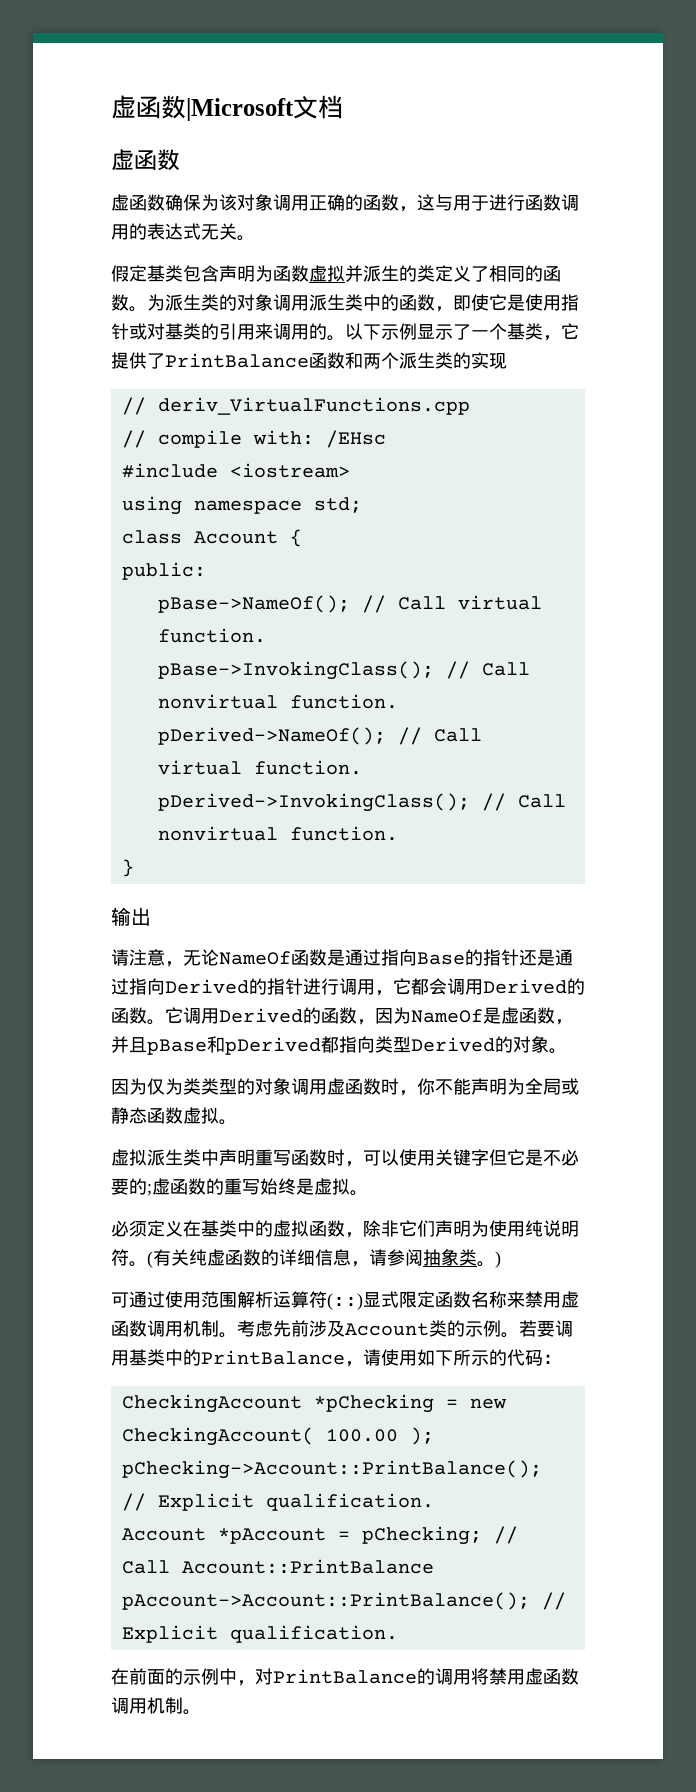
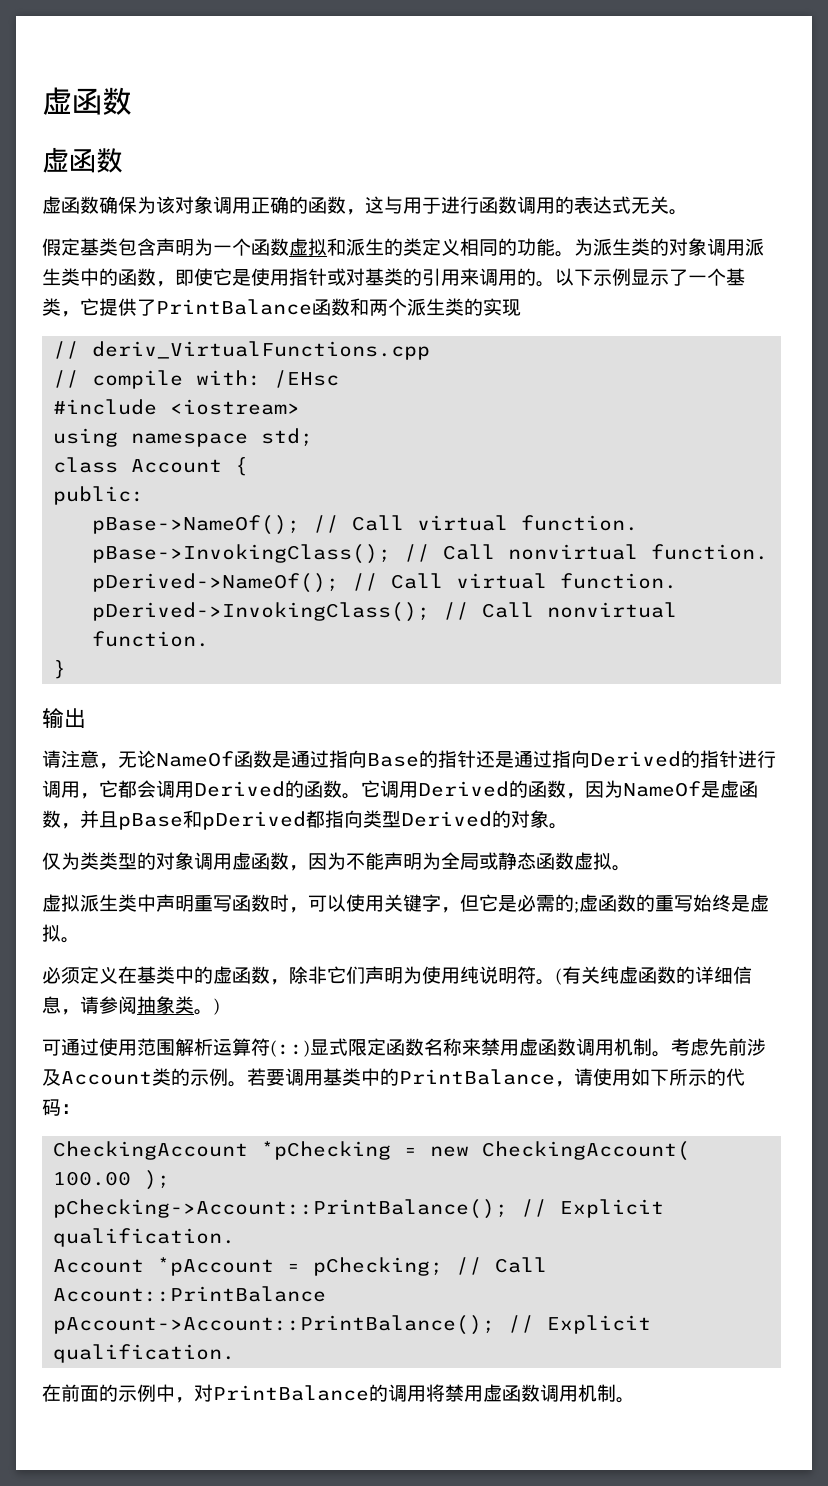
[111,95,343,121] 虚函数|Microsoft文档 -> [42,87,132,115] 虚函数
[273,265,363,282] 函数虚拟并 -> [213,238,346,256] 一个函数虚拟和
[471,265,561,282] [111,294,129,311] 了相同的函数 -> [460,238,555,256] 相同的功能
[111,1078,147,1095] 因为 -> (568, 826) none
[381,1078,435,1096] 时，你 -> [289,852,346,871] ，因为
[489,1149,579,1166] [111,1178,129,1195] 但它是不必要 -> [441,894,555,913] ，但它是必需
[291,1220,309,1237] 拟 -> (232, 975) none

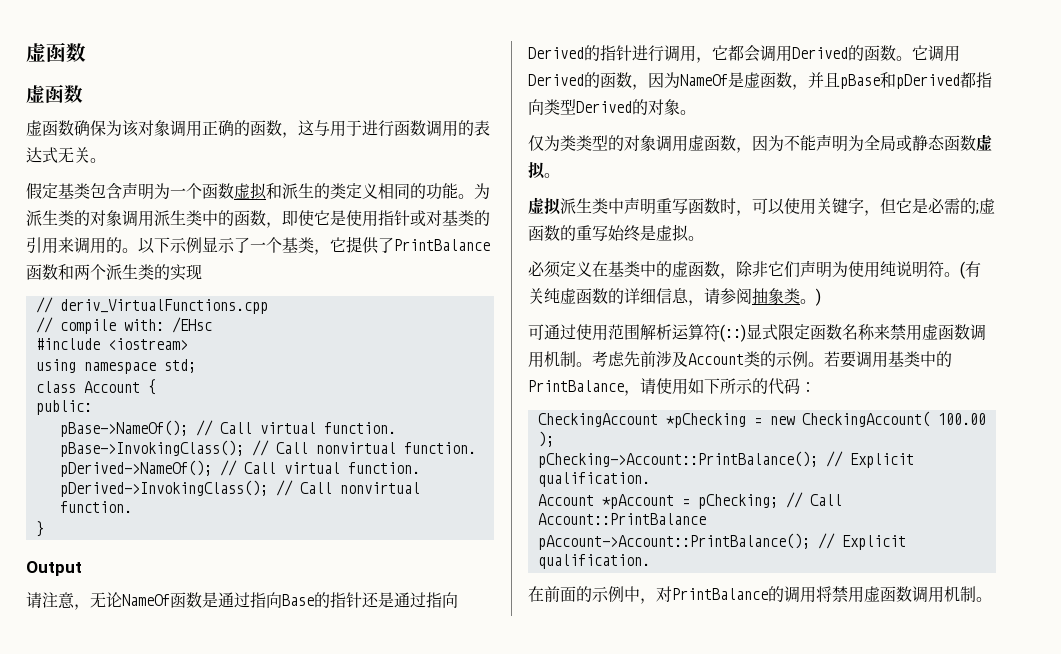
[42,708,86,728] 输出 -> [26,561,82,576] Output

